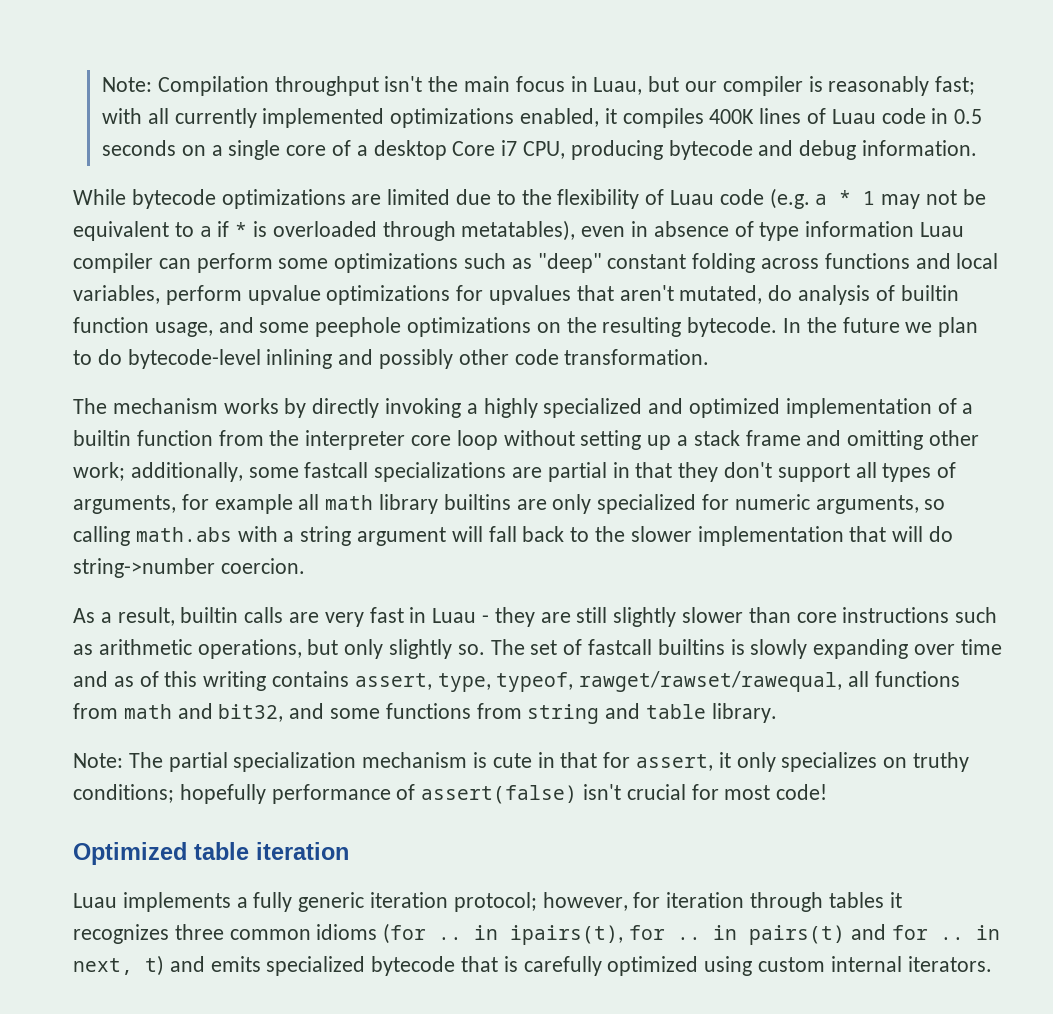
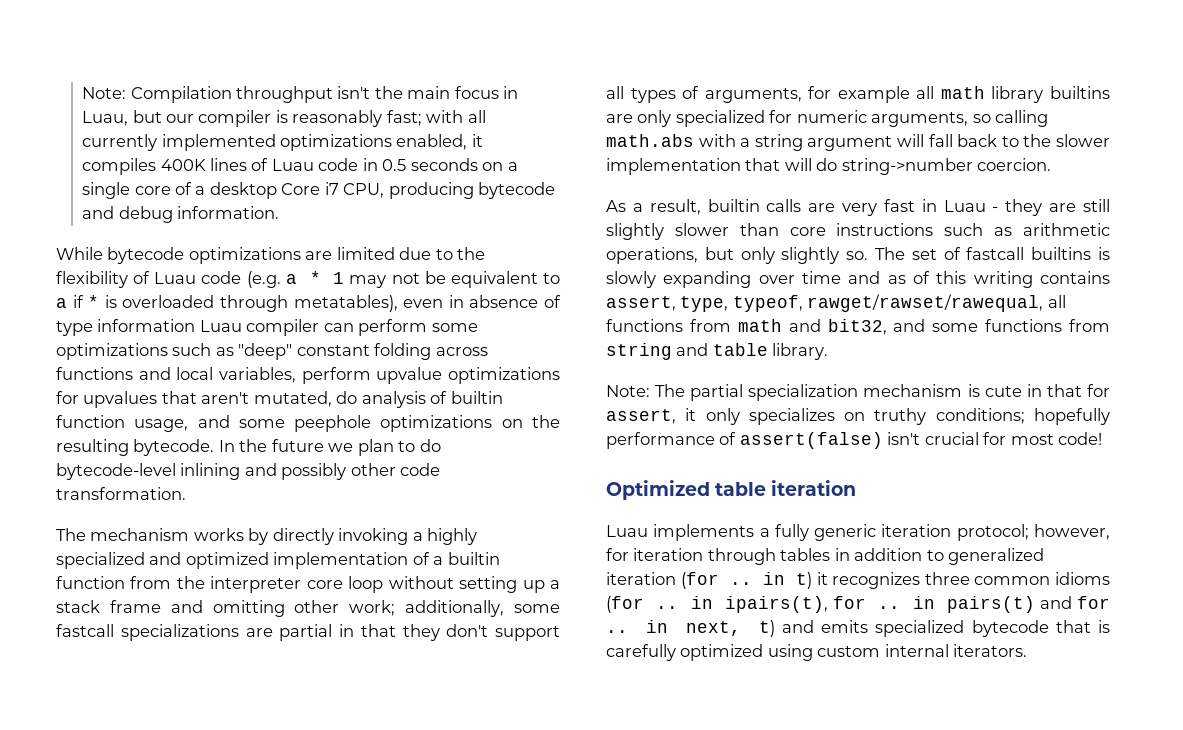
(884, 900) none -> [834,548,1045,565] [606,572,813,589] in addition to generalized iteration (for .. in t)

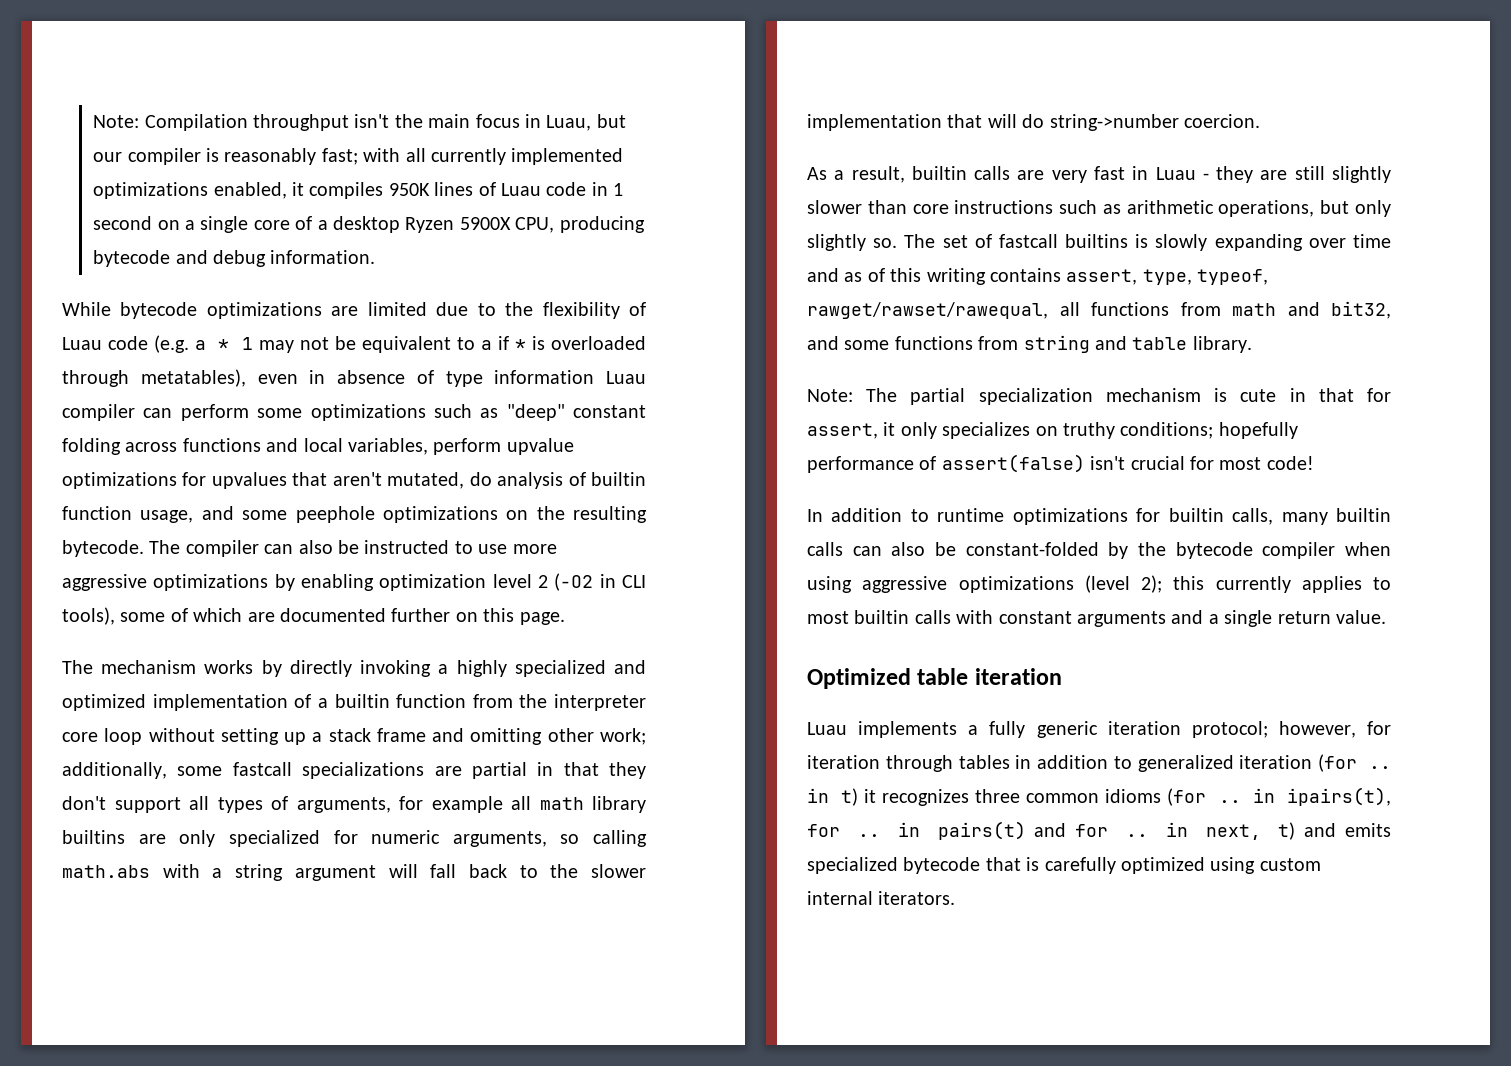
[160,159,206,171] 400K -> [388,183,430,196] 950K
[382,158,478,171] 0.5 seconds -> [613,183,624,196] [93,216,153,230] 1 second
[281,182,339,195] Core i7 -> [405,217,511,233] Ryzen 5900X
[218,439,441,456] [56,463,441,480] [56,487,186,500] In the future we plan to do bytecode-level inlining and possibly other code transformation. -> [149,540,557,557] [62,573,646,591] [62,607,565,625] The compiler can also be instructed to use more aggressive optimizations by enabling optimization level 2 (-O2 in CLI tools), some of which are documented further on this page.
(1103, 438) none -> [807,508,1391,525] [807,542,1391,559] [807,575,1391,593] [807,610,1386,627] // In addition to runtime optimizations for builtin calls, many builtin calls can also be constant-folded by the bytecode compiler when using aggressive optimizations (level 2); this currently applies to most builtin calls with constant arguments and a single return value.

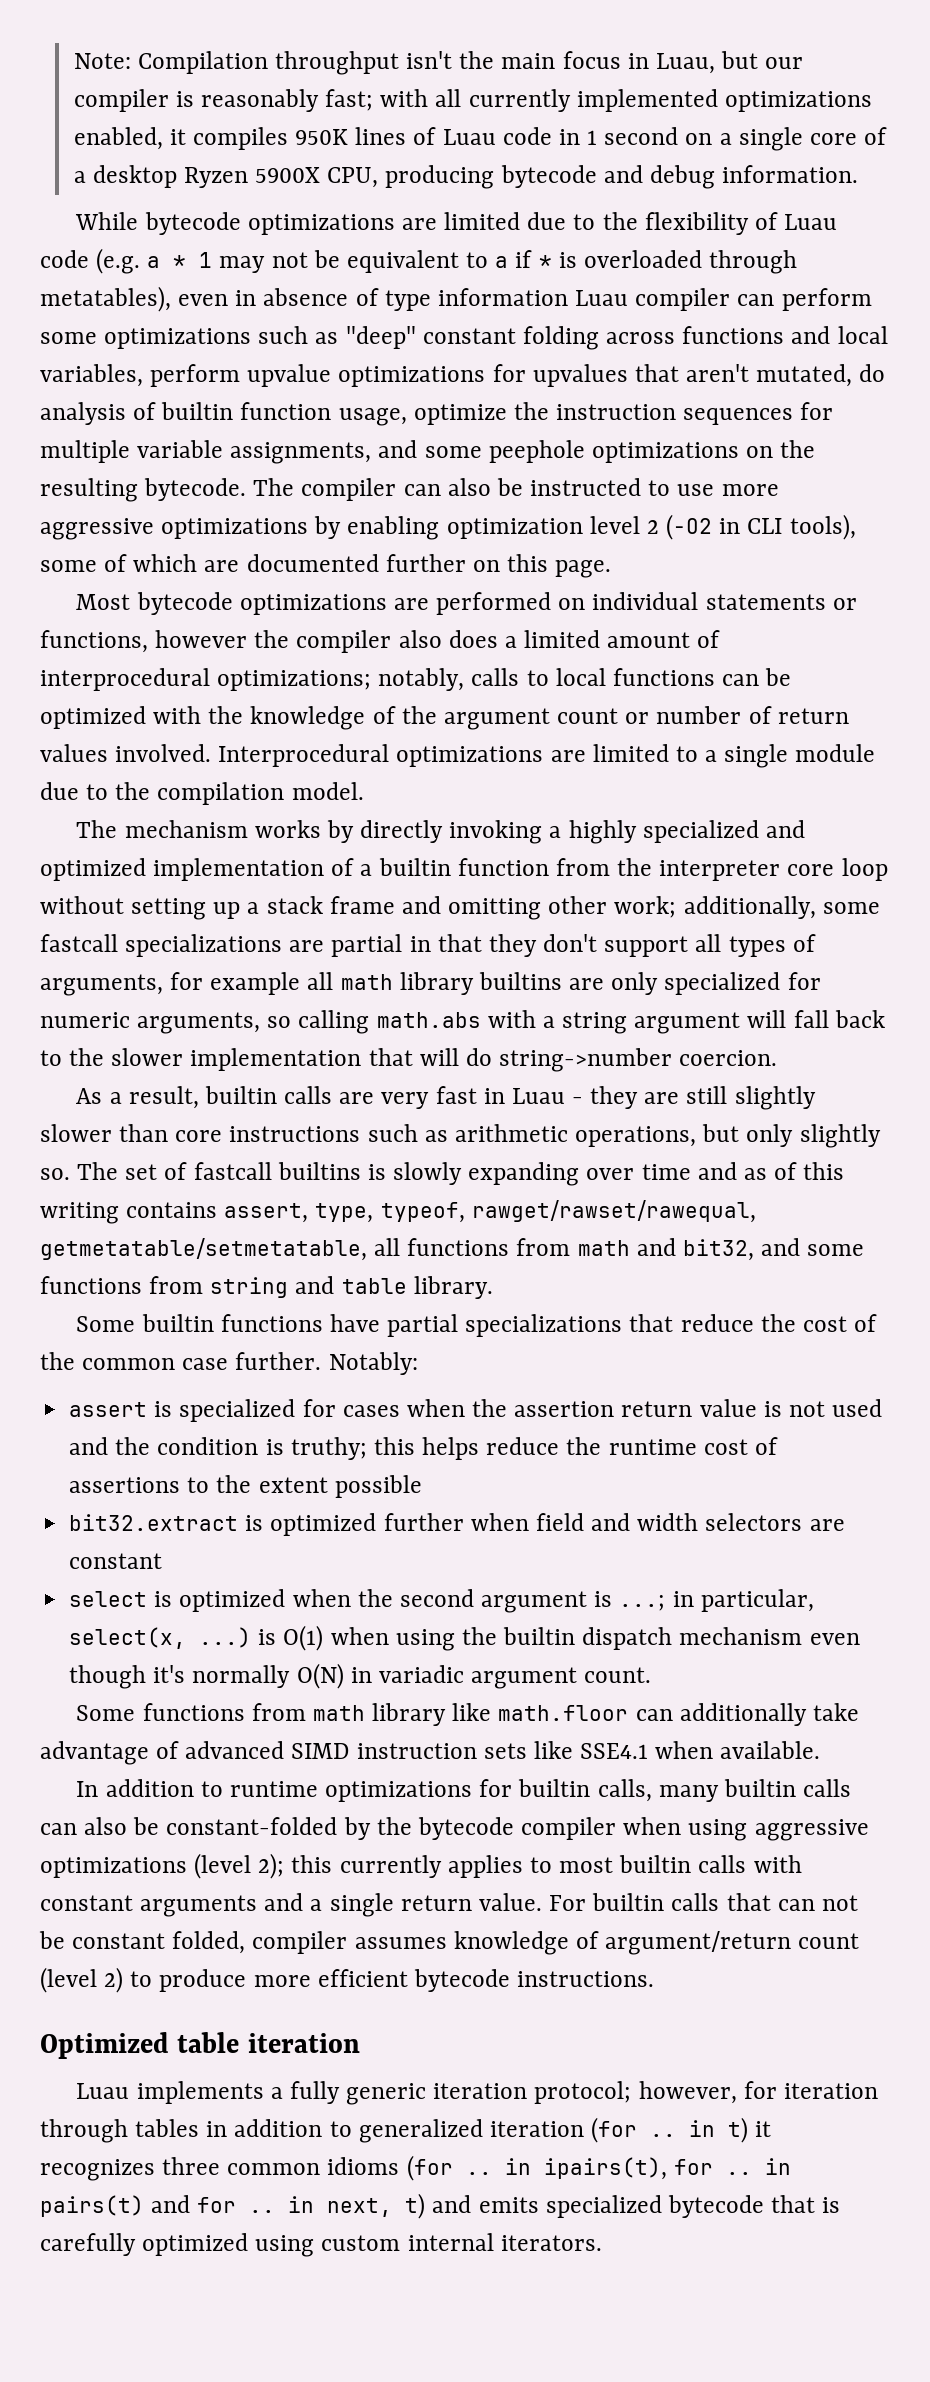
(194, 516) none -> [413,402,834,425] [40,440,372,464] optimize the instruction sequences for multiple variable assignments,
(565, 618) none -> [76,592,857,615] [40,630,721,653] [40,668,792,691] [40,706,849,730] [40,744,876,768] [40,782,364,805] // Most bytecode optimizations are performed on individual statements or functions, however the compiler also does a limited amount of interprocedural optimizations; notably, calls to local functions can be optimized with the knowledge of the argument count or number of return values involved. Interprocedural optimizations are limited to a single module due to the compilation model.
(1048, 310) none -> [40,1238,367,1261] getmetatable/setmetatable,
[807,388,1391,405] [807,422,1298,439] [807,454,1314,473] Note: The partial specialization mechanism is cute in that for assert, it only specializes on truthy conditions; hopefully performance of assert(false) isn't crucial for most code! -> [76,1314,878,1337] [40,1352,418,1375] [69,1399,883,1422] [69,1437,778,1460] [69,1475,422,1498] [69,1513,845,1536] [69,1553,163,1569] [69,1589,814,1613] [69,1625,860,1651] [69,1663,652,1689] [76,1703,859,1726] [40,1741,821,1765] Some builtin functions have partial specializations that reduce the cost of the common case further. Notably: // assert is specialized for cases when the assertion return value is not used and the condition is truthy; this helps reduce the runtime cost of assertions to the extent possible // bit32.extract is optimized further when field and width selectors are constant // select is optimized when the second argument is ...; in particular, select(x, ...) is O(1) when using the builtin dispatch mechanism even though it's normally O(N) in variadic argument count. // Some functions from math library like math.floor can additionally take advantage of advanced SIMD instruction sets like SSE4.1 when available.
(1386, 617) none -> [549,1893,858,1911] [39,1931,860,1955] [40,1967,655,1993] For builtin calls that can not be constant folded, compiler assumes knowledge of argument/return count (level 2) to produce more efficient bytecode instructions.

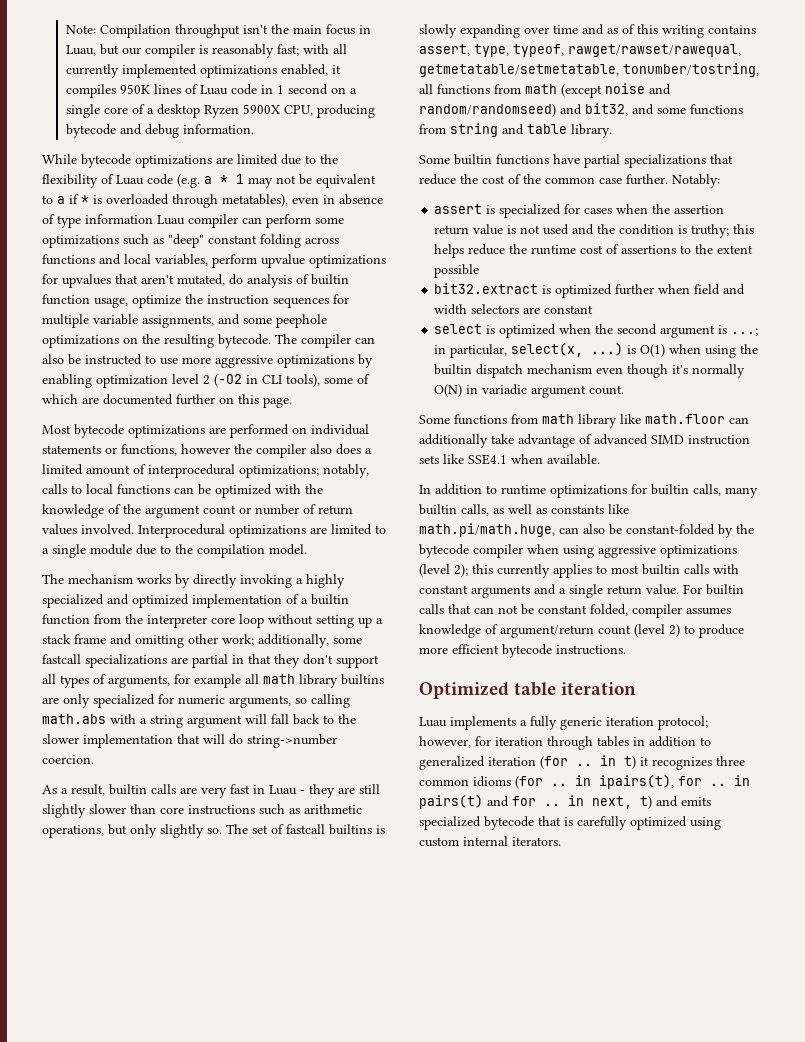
(367, 1249) none -> [623,63,759,77] tonumber/tostring,
(630, 1248) none -> [561,83,671,98] [419,104,556,117] (except noise and random/randomseed)
[803,1779,852,1797] calls -> [461,504,629,516] [419,523,555,537] calls, as well as constants like math.pi/math.huge,

